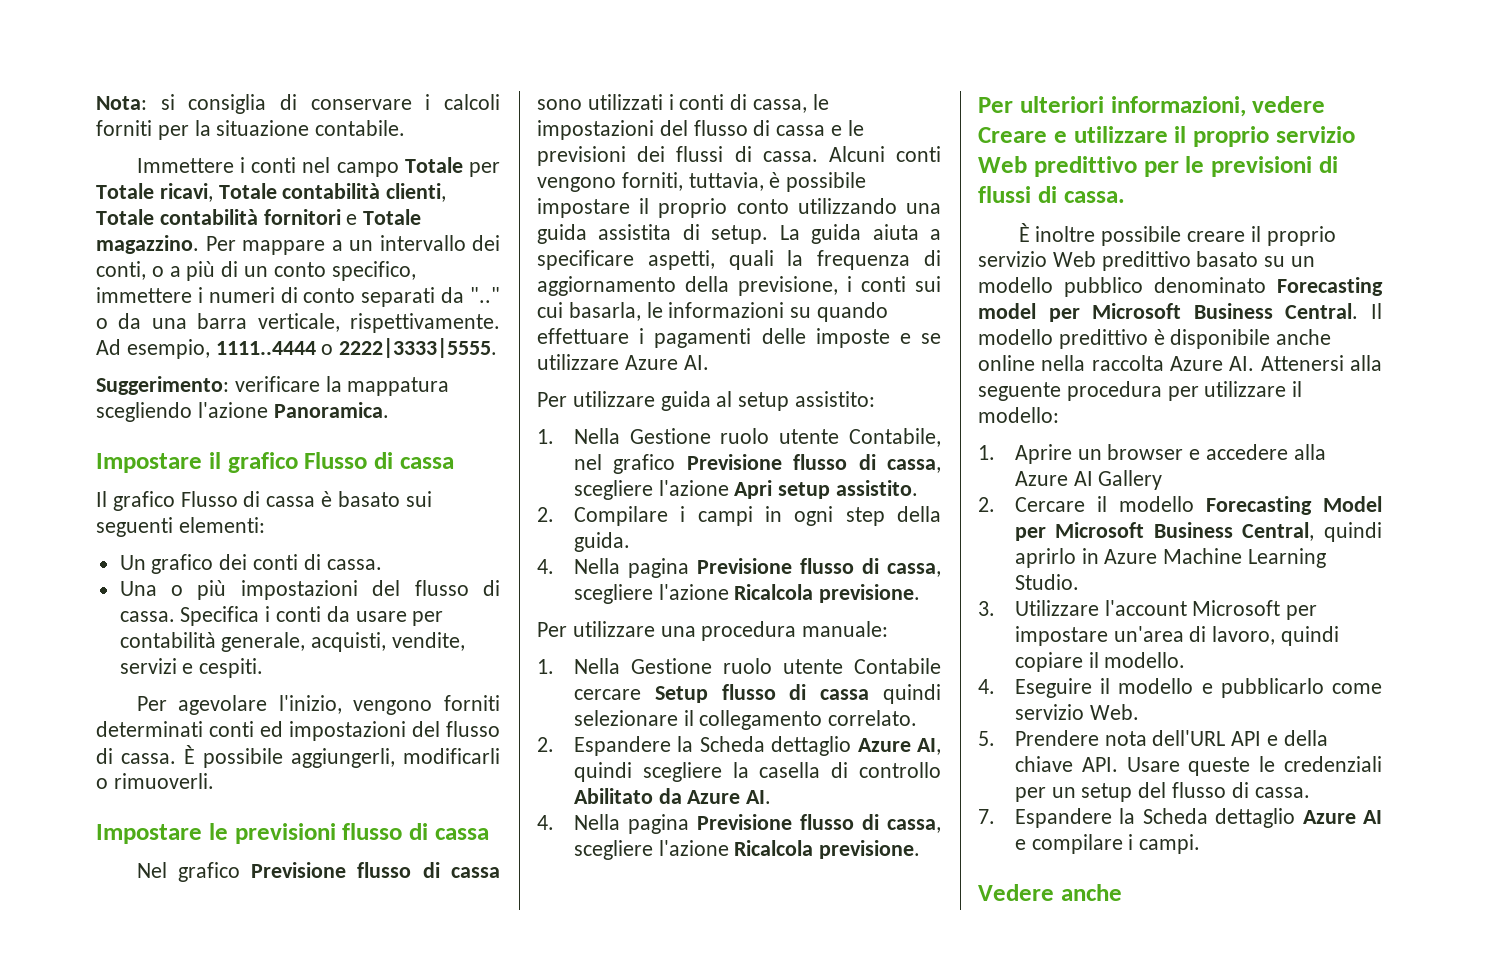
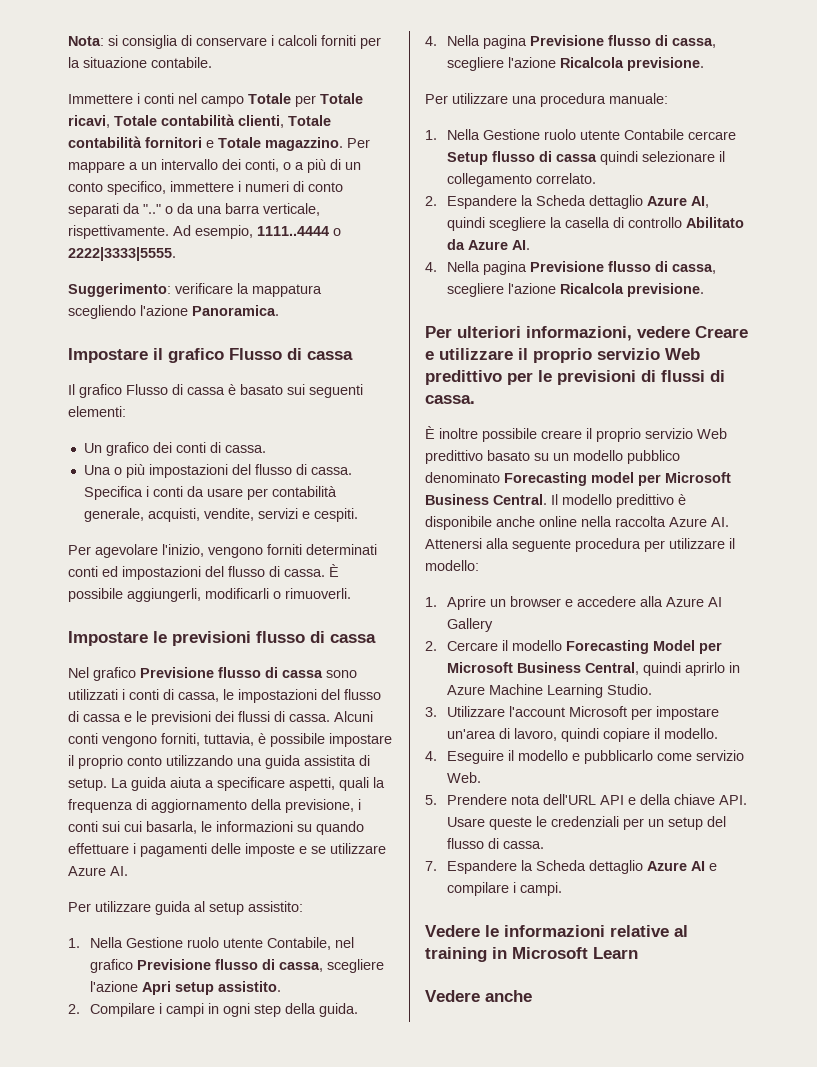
(1201, 844) none -> [425,925,688,937] [425,947,638,962] // Vedere le informazioni relative al training in Microsoft Learn

